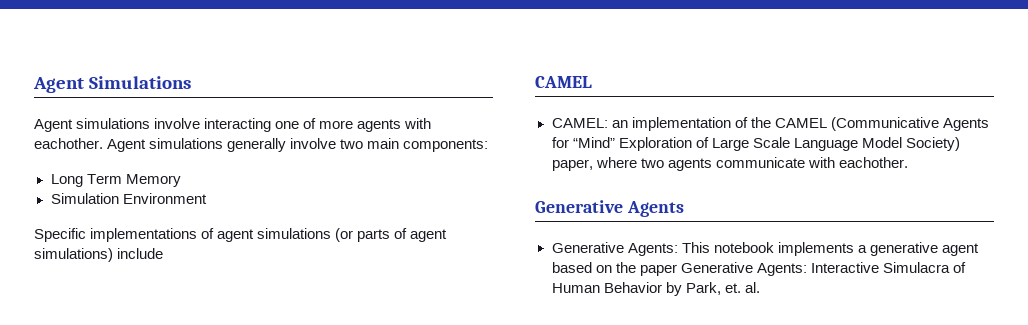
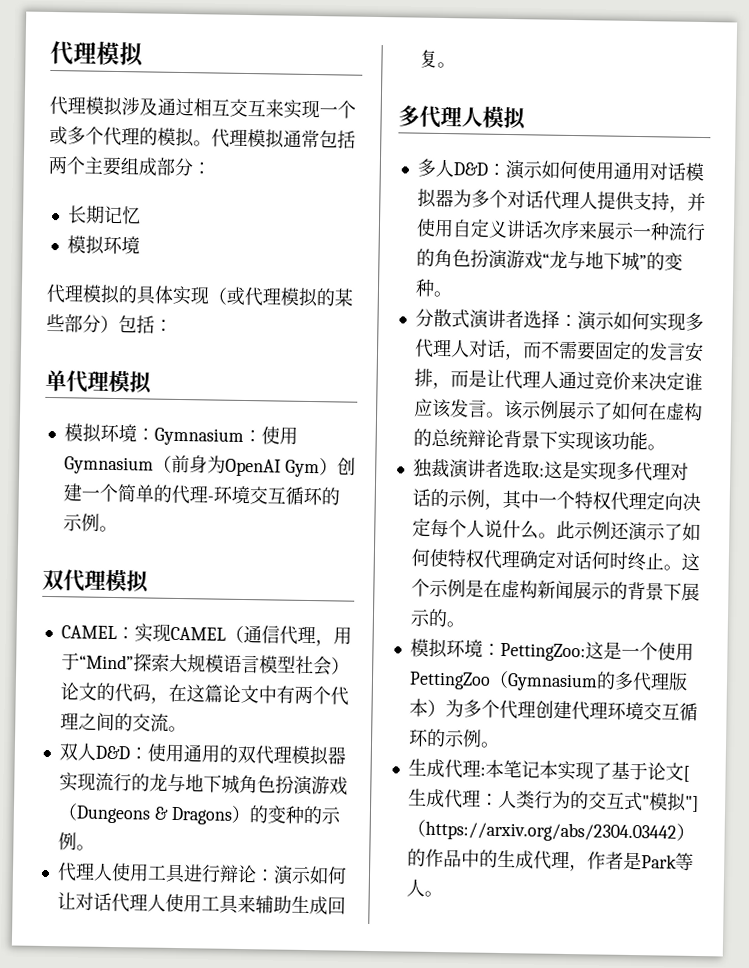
[33,76,192,93] [34,118,432,132] [34,138,489,152] [50,174,181,187] [50,193,207,204] [34,228,448,242] [34,248,164,262] [535,76,592,88] [551,117,989,131] [551,137,960,151] [551,157,908,171] [535,200,684,217] [551,242,979,256] [551,262,966,276] [551,282,760,296] Agent Simulations // Agent simulations involve interacting one of more agents with eachother. Agent simulations generally involve two main components: // Long Term Memory // Simulation Environment // Specific implementations of agent simulations (or parts of agent simulations) include // CAMEL // CAMEL: an implementation of the CAMEL (Communicative Agents for “Mind” Exploration of Large Scale Language Model Society) paper, where two agents communicate with eachother. // Generative Agents // Generative Agents: This notebook implements a generative agent based on the paper Generative Agents: Interactive Simulacra of Human Behavior by Park, et. al. -> [50,40,144,67] [49,95,356,119] [49,125,356,149] [48,155,211,177] [66,205,141,225] [66,235,140,255] [46,283,353,308] [46,313,173,334] [45,369,153,394] [63,423,298,446] [63,454,356,478] [62,483,340,506] [62,513,118,533] [42,568,150,593] [60,623,352,647] [60,652,350,676] [59,682,349,706] [59,712,187,733] [58,742,346,766] [58,772,348,796] [57,803,342,825] [57,832,95,851] [56,862,347,885] [56,892,346,915] [418,49,456,69] [398,105,527,130] [416,158,704,182] [416,188,706,213] [415,218,706,242] [415,248,683,272] [414,278,452,298] [414,308,704,332] [413,338,704,363] [413,368,703,392] [413,398,703,422] [412,428,666,451] [412,458,689,482] [411,488,701,512] [411,517,701,542] [410,548,700,572] [410,578,700,602] [409,608,465,628] [409,638,694,662] [408,670,688,692] [408,698,698,721] [407,728,500,748] [407,758,690,782] [407,788,699,813] [406,819,695,843] [406,848,694,872] [405,878,443,898] 代理模拟 // 代理模拟涉及通过相互交互来实现一个或多个代理的模拟。代理模拟通常包括两个主要组成部分： // 长期记忆 // 模拟环境 // 代理模拟的具体实现（或代理模拟的某些部分）包括： // 单代理模拟 // 模拟环境：Gymnasium：使用Gymnasium（前身为OpenAI Gym）创建一个简单的代理-环境交互循环的示例。 // 双代理模拟 // CAMEL：实现CAMEL（通信代理，用于“Mind”探索大规模语言模型社会）论文的代码，在这篇论文中有两个代理之间的交流。 // 双人D&D：使用通用的双代理模拟器实现流行的龙与地下城角色扮演游戏（Dungeons & Dragons）的变种的示例。 // 代理人使用工具进行辩论：演示如何让对话代理人使用工具来辅助生成回复。 // 多代理人模拟 // 多人D&D：演示如何使用通用对话模拟器为多个对话代理人提供支持，并使用自定义讲话次序来展示一种流行的角色扮演游戏“龙与地下城”的变种。 // 分散式演讲者选择：演示如何实现多代理人对话，而不需要固定的发言安排，而是让代理人通过竞价来决定谁应该发言。该示例展示了如何在虚构的总统辩论背景下实现该功能。 // 独裁演讲者选取:这是实现多代理对话的示例，其中一个特权代理定向决定每个人说什么。此示例还演示了如何使特权代理确定对话何时终止。这个示例是在虚构新闻展示的背景下展示的。 // 模拟环境：PettingZoo:这是一个使用PettingZoo（Gymnasium的多代理版本）为多个代理创建代理环境交互循环的示例。 // 生成代理:本笔记本实现了基于论文[生成代理：人类行为的交互式"模拟"]（https://arxiv.org/abs/2304.03442）的作品中的生成代理，作者是Park等人。

